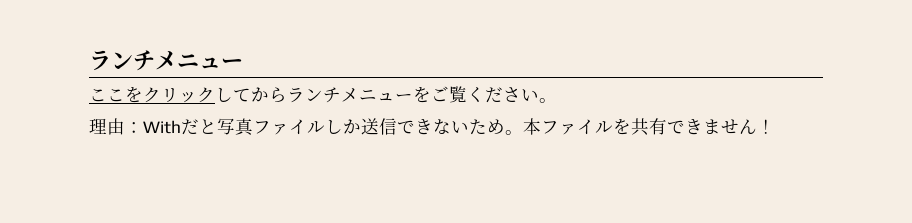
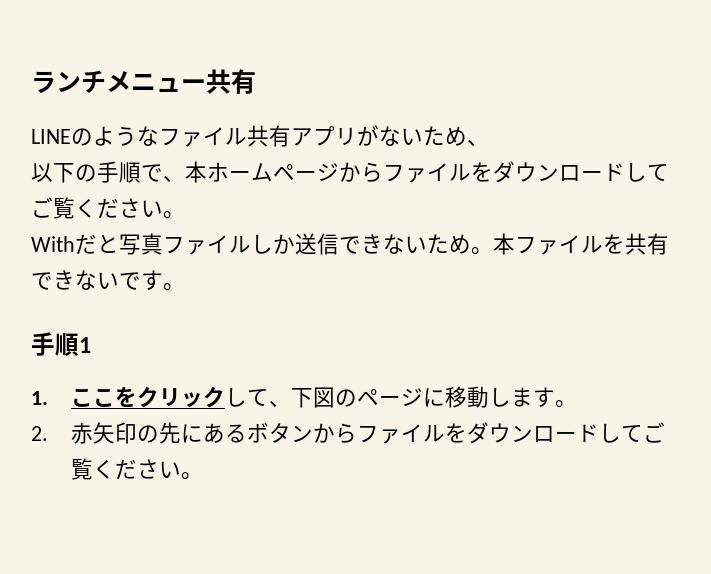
[89,50,243,71] [89,86,431,103] ランチメニュー // ここをクリックしてからランチメニューを -> [31,69,256,94] [31,125,489,147] [31,161,669,183] ランチメニュー共有 // LINEのようなファイル共有アプリがないため、 // 以下の手順で、本ホームページからファイルをダウンロードして
[89,118,143,135] 理由： -> (185, 215) none
[703,119,775,134] ません！ -> [75,270,185,291] [31,332,91,356] [31,386,577,408] [31,422,665,444] [70,458,203,480] ないです。 // 手順1 // 1.ここをクリックして、下図のページに移動します。 // 2.赤矢印の先にあるボタンからファイルをダウンロードしてご覧ください。

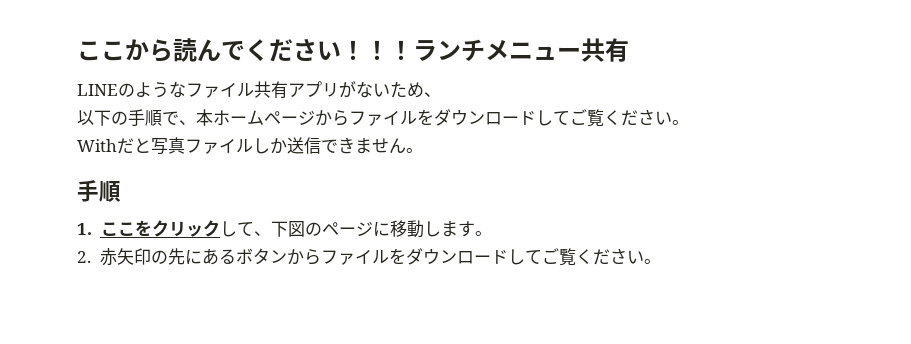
(31, 82) none -> [77,38,413,62] ここから読んでください！！！
[383,233,669,255] [31,270,163,290] ないため。本ファイルを共有できないです -> [355,138,406,154] ません
[79,337,91,353] 1 -> (121, 191) none

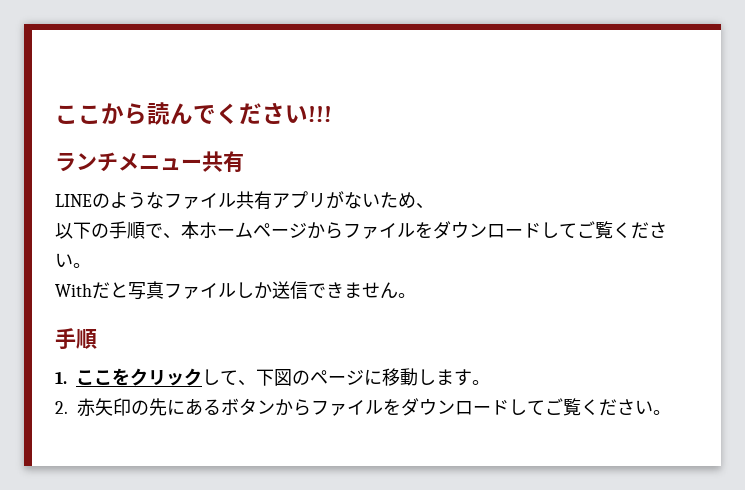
[341,40,413,60] ！！！ -> [308,106,332,122] !!! //

